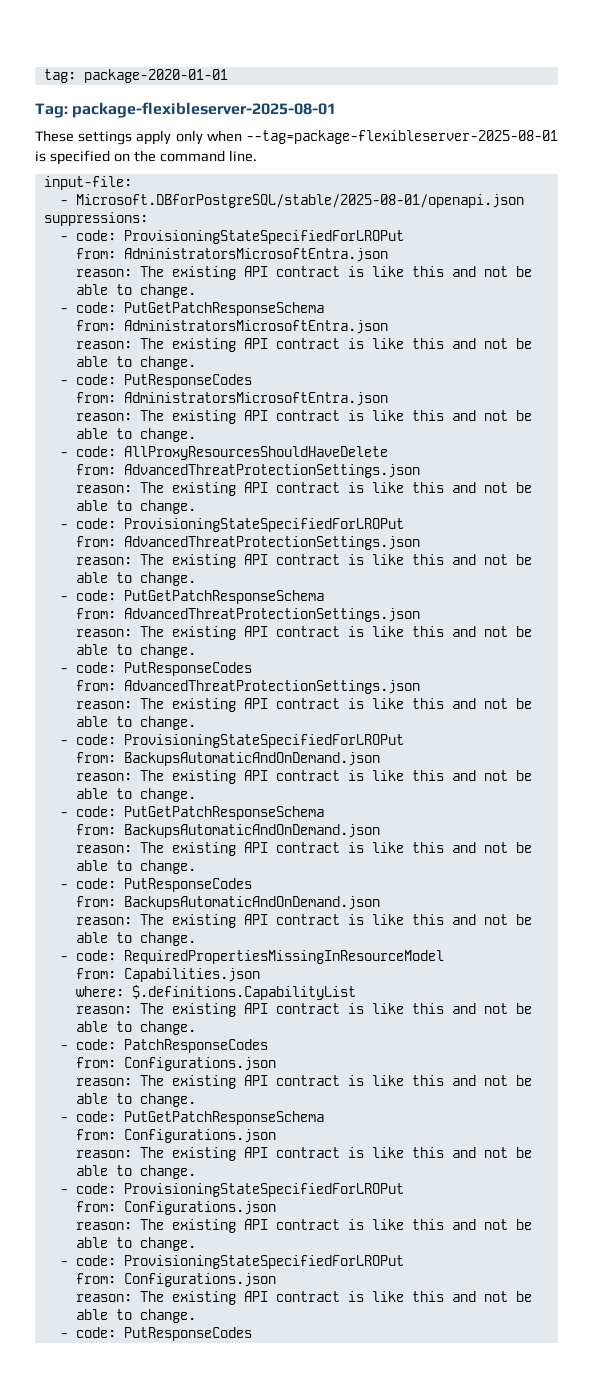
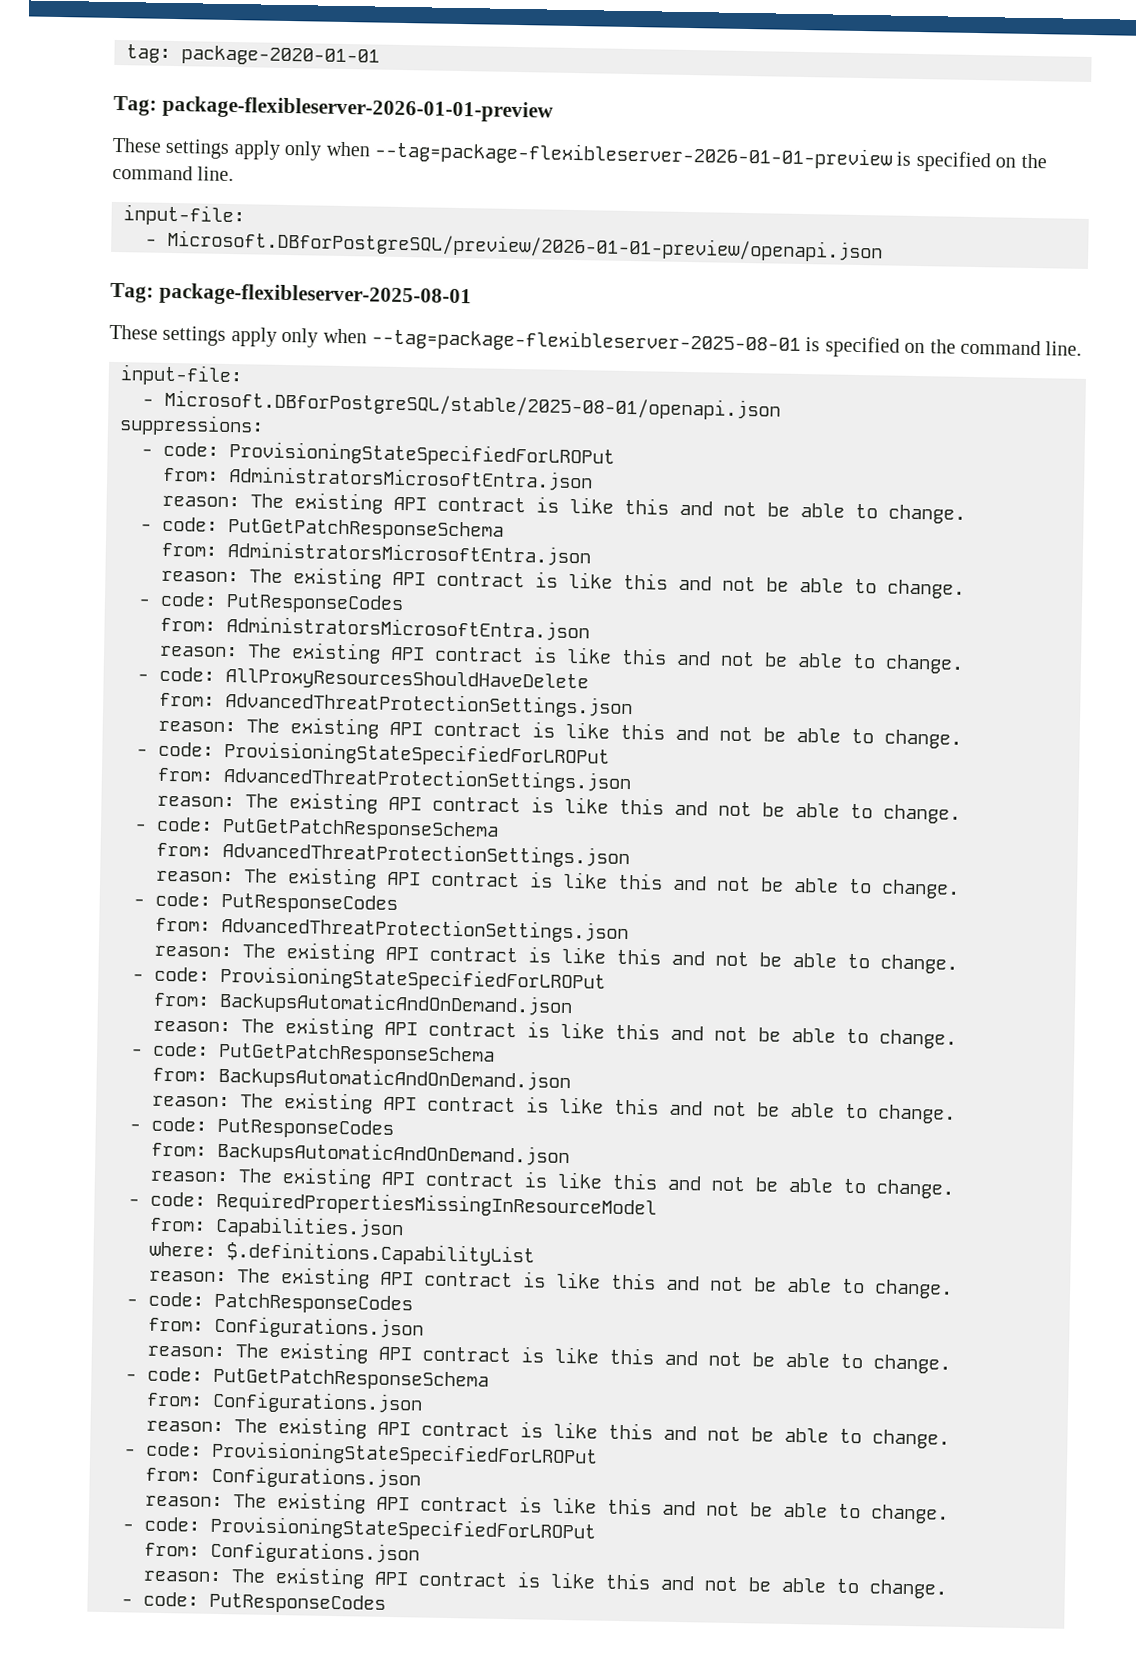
(228, 76) none -> [113,95,554,123] [112,137,1047,173] [112,164,235,182] [123,204,245,227] [145,229,883,263] // Tag: package-flexibleserver-2026-01-01-preview // These settings apply only when --tag=package-flexibleserver-2026-01-01-preview is specified on the command line. // input-file: // - Microsoft.DBforPostgreSQL/preview/2026-01-01-preview/openapi.json

